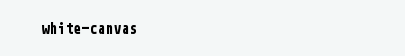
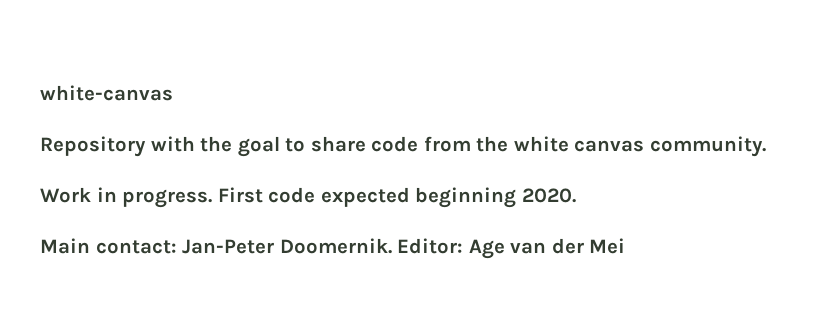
(137, 28) none -> [40,136,766,157] [40,187,576,208] [40,238,626,259] // Repository with the goal to share code from the white canvas community. // Work in progress. First code expected beginning 2020. // Main contact: Jan-Peter Doomernik. Editor: Age van der Mei

